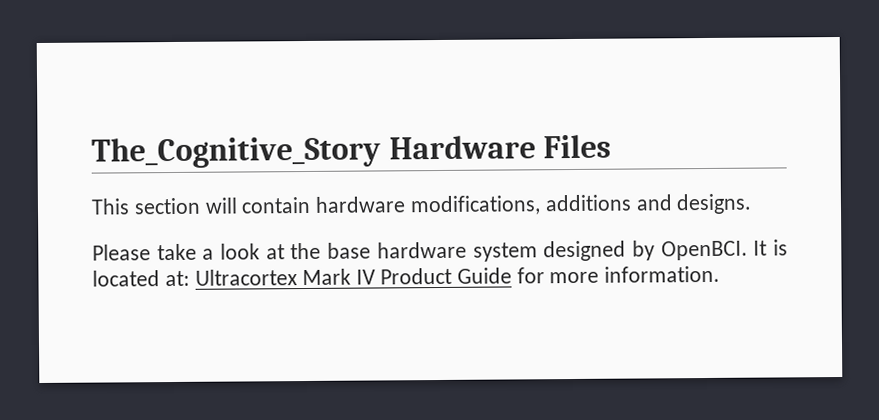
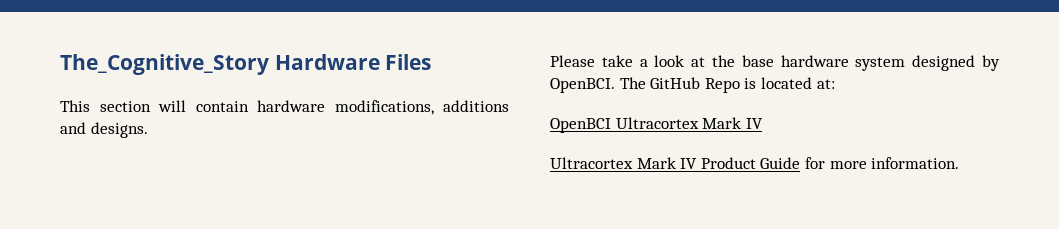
[753,240,768,256] It -> [619,77,740,93] The GitHub Repo
(190, 278) none -> [550,117,763,133] // OpenBCI Ultracortex Mark IV //

